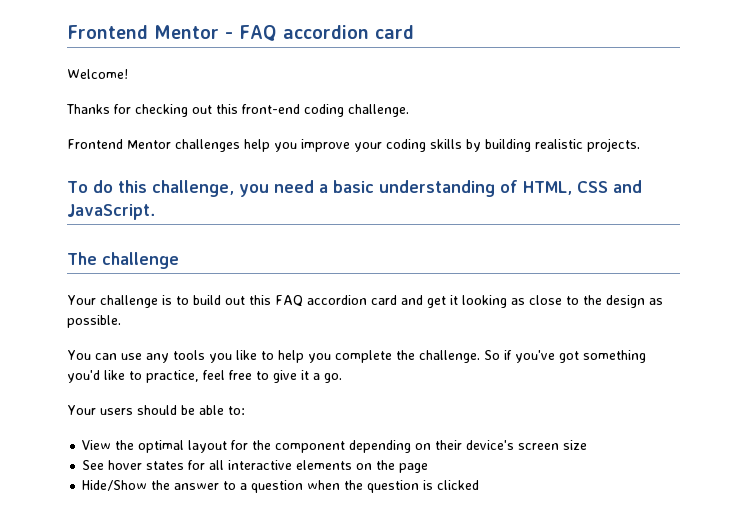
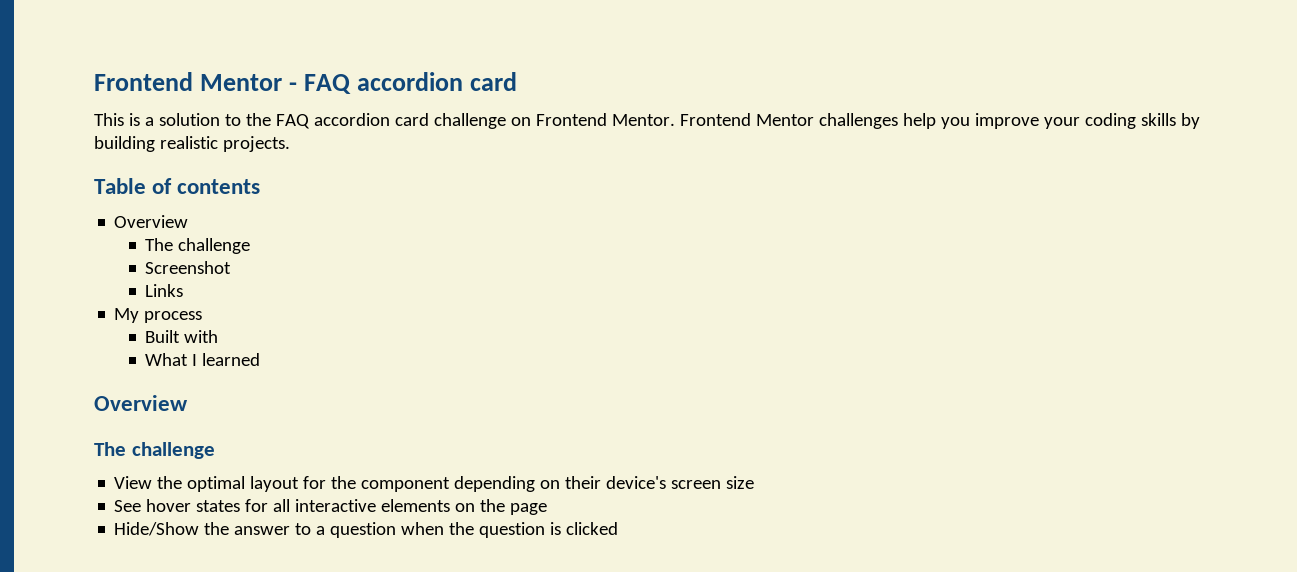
[67,69,128,79] [66,104,409,117] Welcome! // Thanks for checking out this front-end coding challenge. // -> [94,113,675,129] This is a solution to the FAQ accordion card challenge on Frontend Mentor.
[67,180,642,197] [67,204,155,220] [67,252,179,269] [67,295,663,308] [67,315,121,328] [67,350,646,363] [67,370,342,383] [67,405,245,415] To do this challenge, you need a basic understanding of HTML, CSS and JavaScript. // The challenge // Your challenge is to build out this FAQ accordion card and get it looking as close to the design as possible. // You can use any tools you like to help you complete the challenge. So if you've got something you'd like to practice, feel free to give it a go. // Your users should be able to: -> [94,178,261,194] [114,215,189,228] [145,238,251,254] [145,261,232,274] [145,284,184,297] [114,308,203,323] [145,330,219,343] [145,353,261,366] [94,395,188,411] [94,442,215,459] Table of contents // Overview // The challenge // Screenshot // Links // My process // Built with // What I learned // Overview // The challenge

